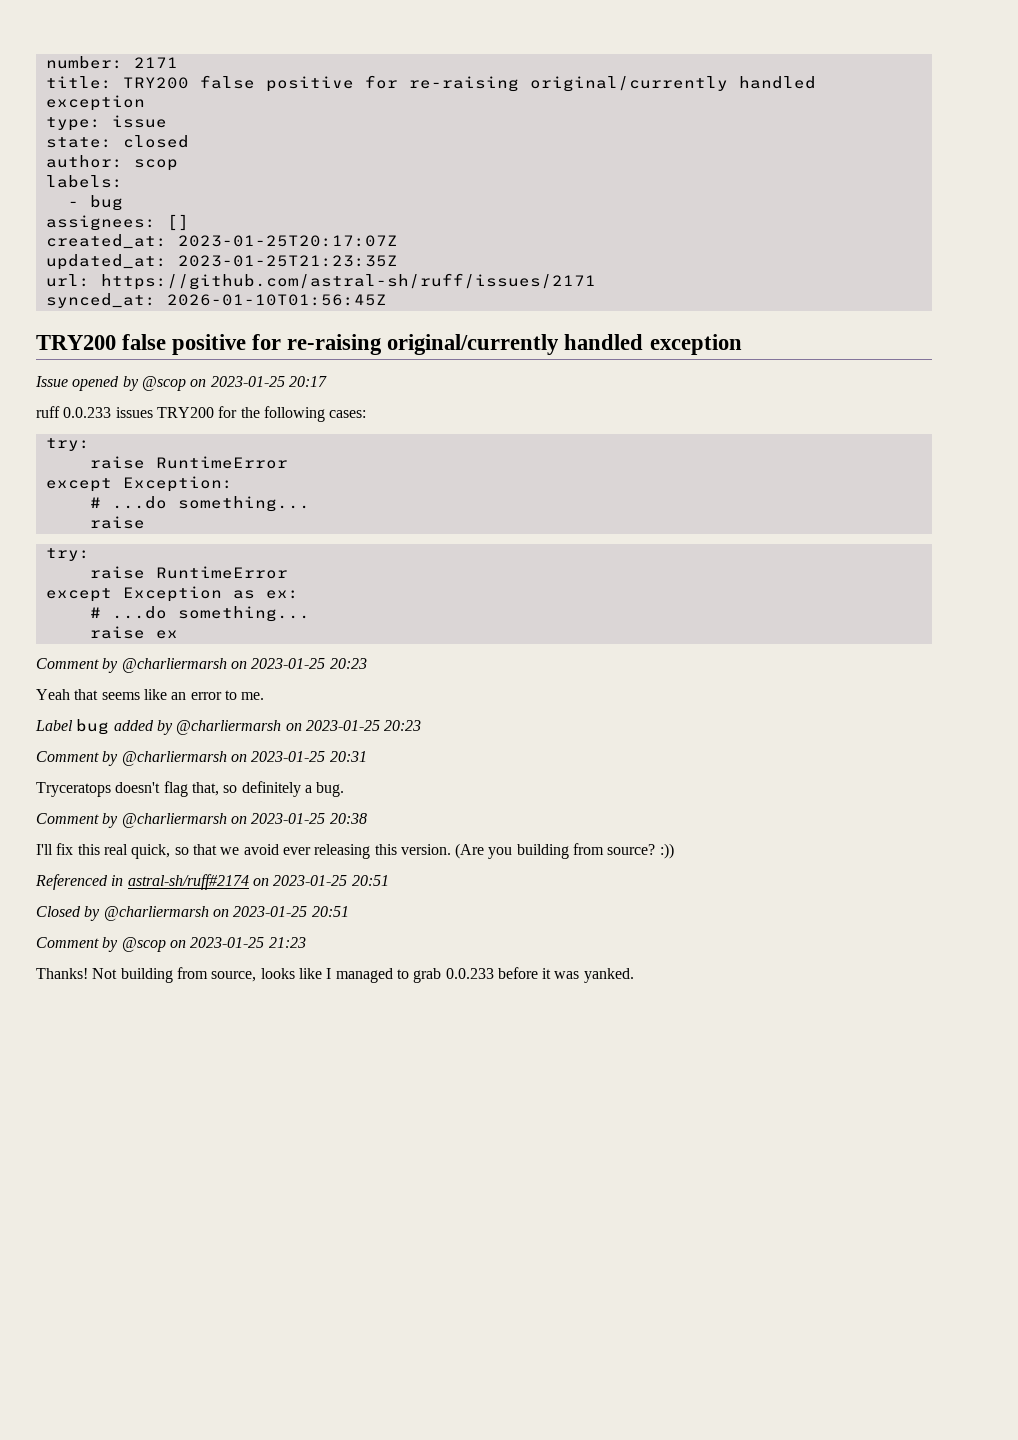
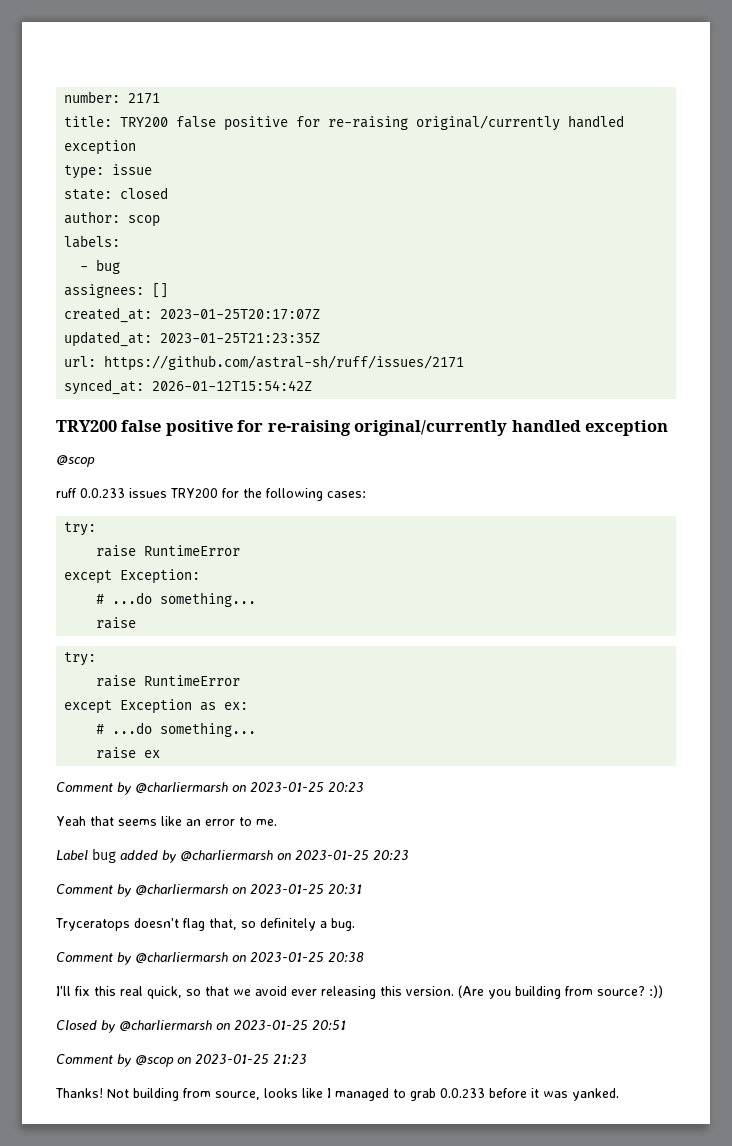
[166,294,387,306] [36,334,742,355] [35,376,327,391] 2026-01-10T01:56:45Z // TRY200 false positive for re-raising original/currently handled exception // Issue opened by @scop on 2023-01-25 20:17 -> [152,380,313,391] [56,420,669,436] [56,455,95,467] 2026-01-12T15:54:42Z // TRY200 false positive for re-raising original/currently handled exception // @scop
[35,874,389,890] // Referenced in astral-sh/ruff#2174 on 2023-01-25 20:51 -> (663, 991) none

